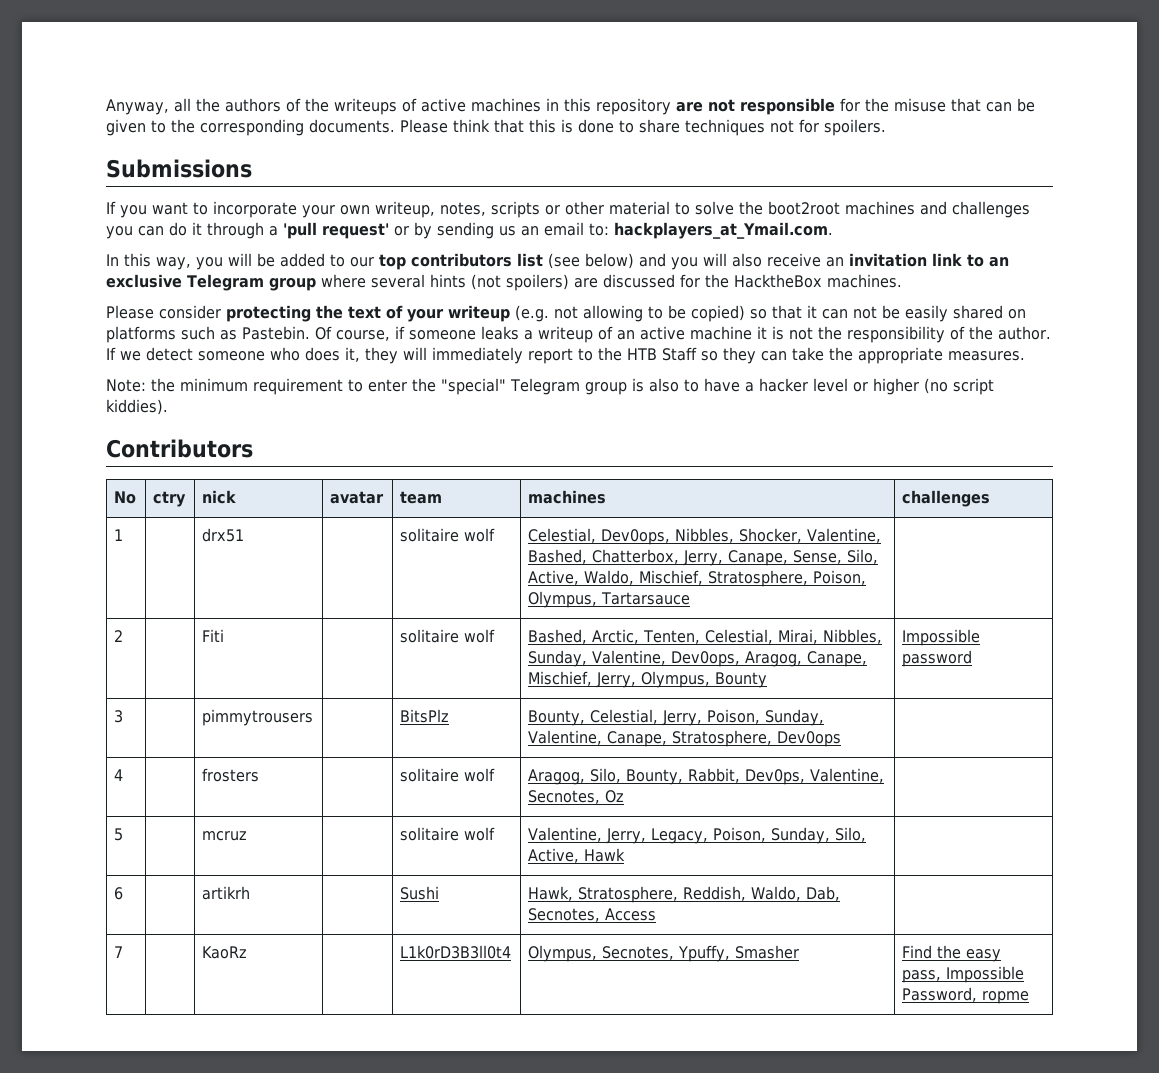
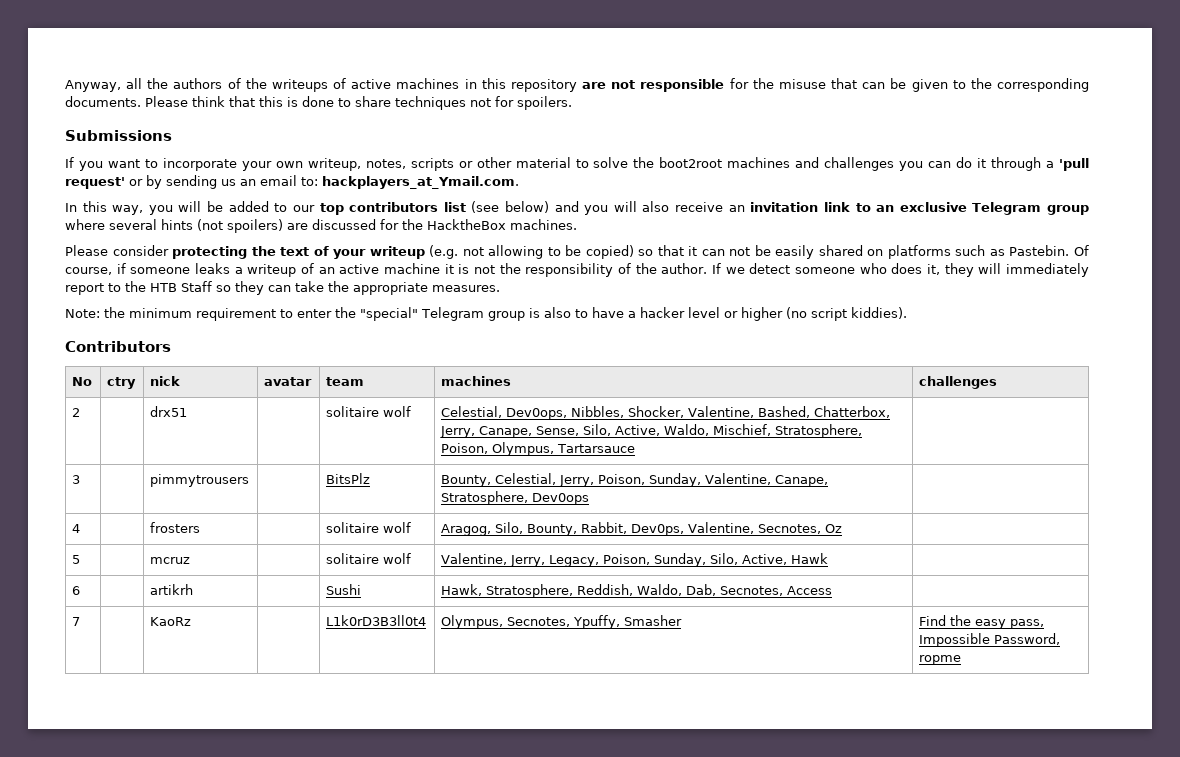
[114,529,124,541] 1 -> [72,408,81,417] 2
[114,630,124,642] [202,629,225,642] [400,629,496,643] [528,629,883,644] [528,650,868,667] [528,671,768,688] [902,629,981,646] [902,650,973,667] // 2 | | Fiti | | solitaire wolf | Bashed, Arctic, Tenten, Celestial, Mirai, Nibbles, Sunday, Valentine, Dev0ops, Aragog, Canape, Mischief, Jerry, Olympus, Bounty | Impossible password -> (636, 448) none

